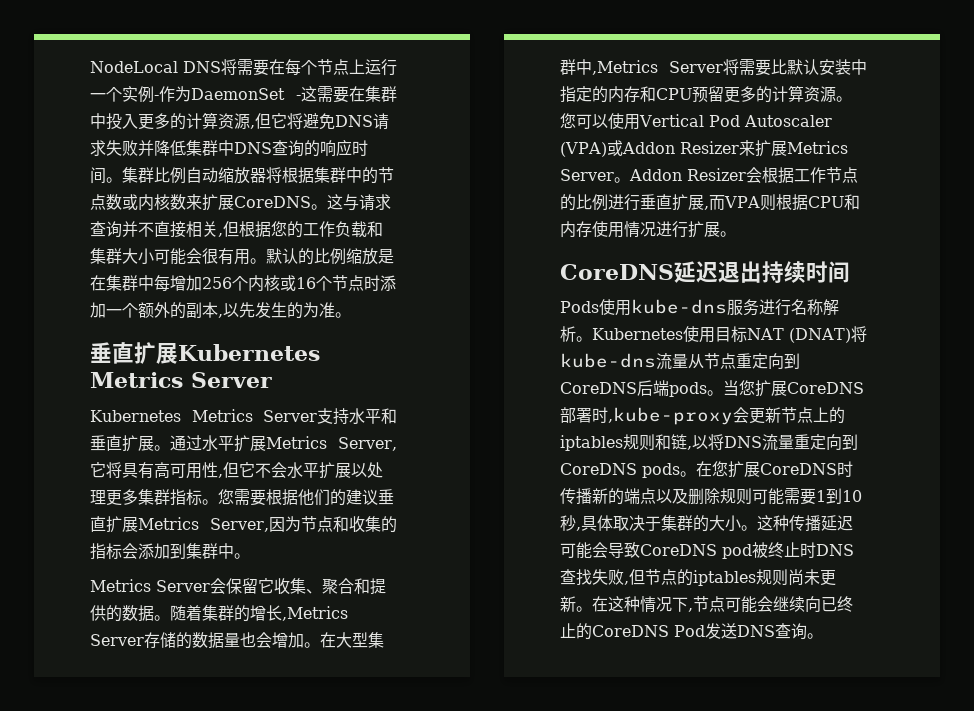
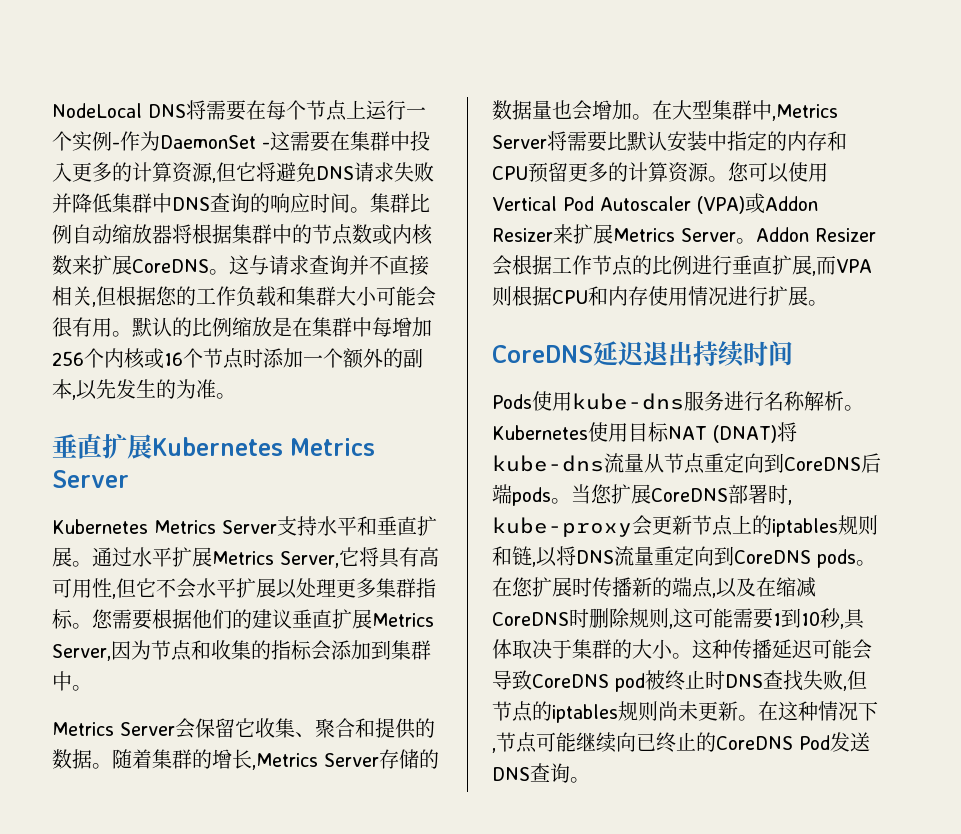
[608,407,733,425] ,kube-proxy -> [788,500,792,505] [492,517,632,537] , kube-proxy
[760,463,837,475] CoreDNS -> (572, 587) none
[656,488,688,504] 以及 -> [712,577,816,598] [492,608,589,628] ,以及在缩减CoreDNS时
(752, 496) none -> [669,608,693,629] ,这
[757,596,773,612] 会 -> (576, 742) none

